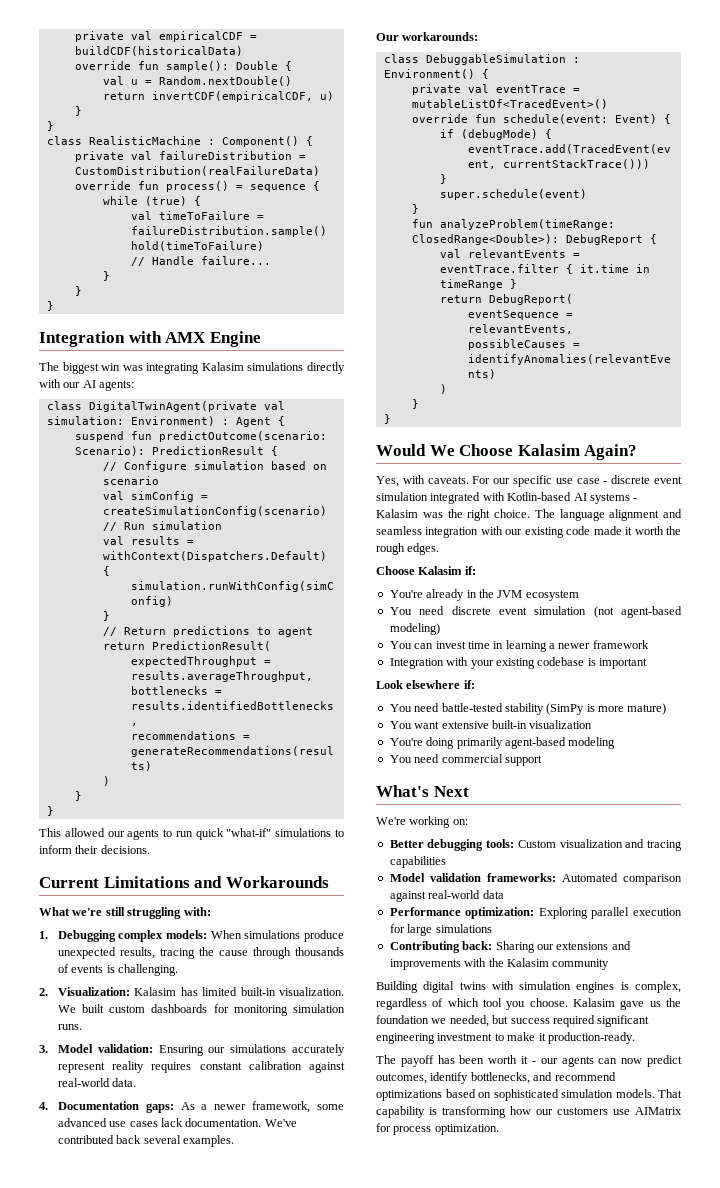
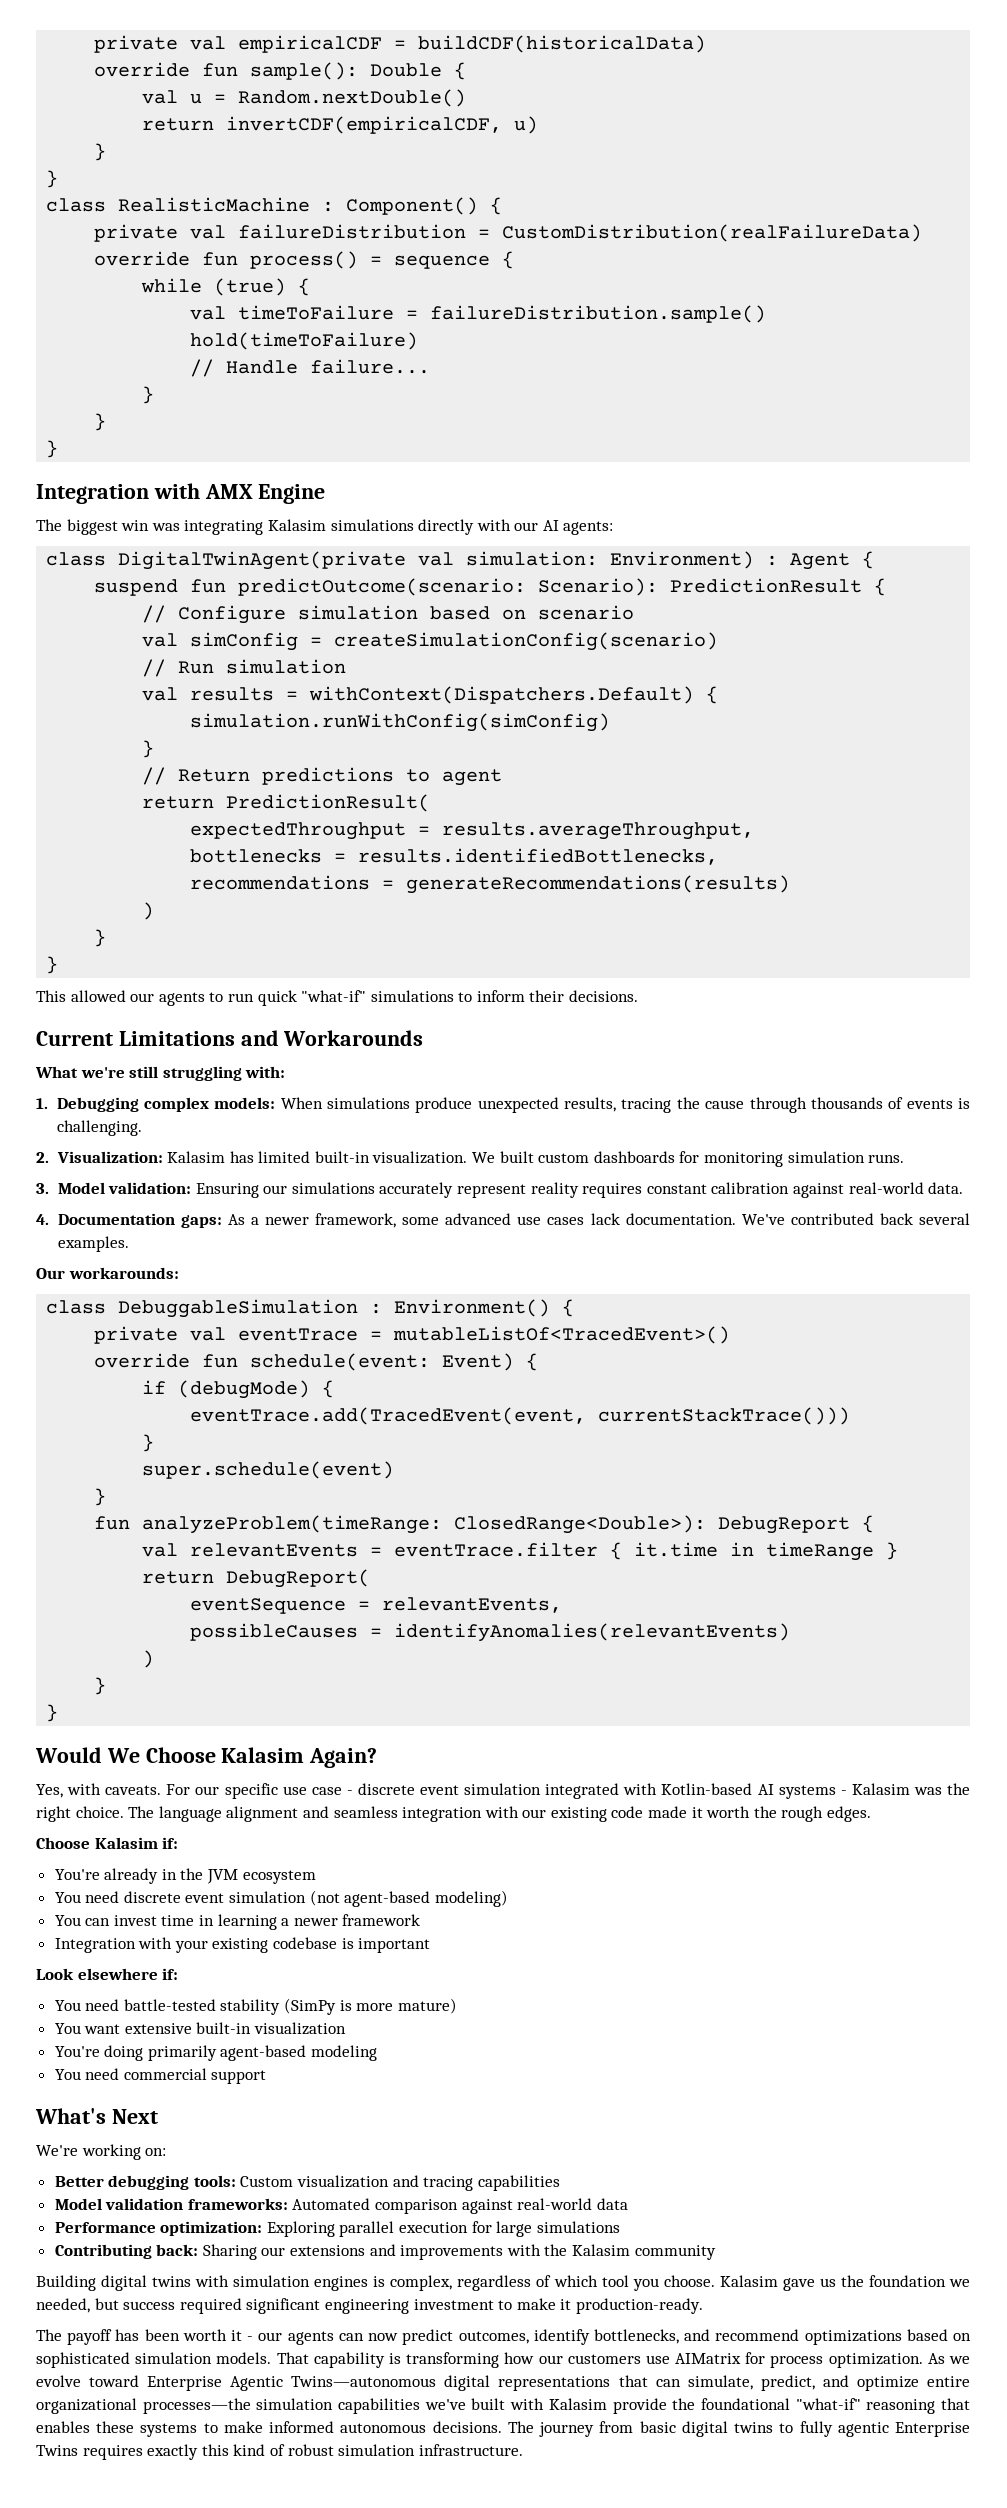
(499, 1129) none -> [927,2353,970,2364] [36,2375,971,2391] [36,2398,971,2414] [36,2421,971,2437] [36,2444,523,2460] As we evolve toward Enterprise Agentic Twins—autonomous digital representations that can simulate, predict, and optimize entire organizational processes—the simulation capabilities we've built with Kalasim provide the foundational "what-if" reasoning that enables these systems to make informed autonomous decisions. The journey from basic digital twins to fully agentic Enterprise Twins requires exactly this kind of robust simulation infrastructure.

